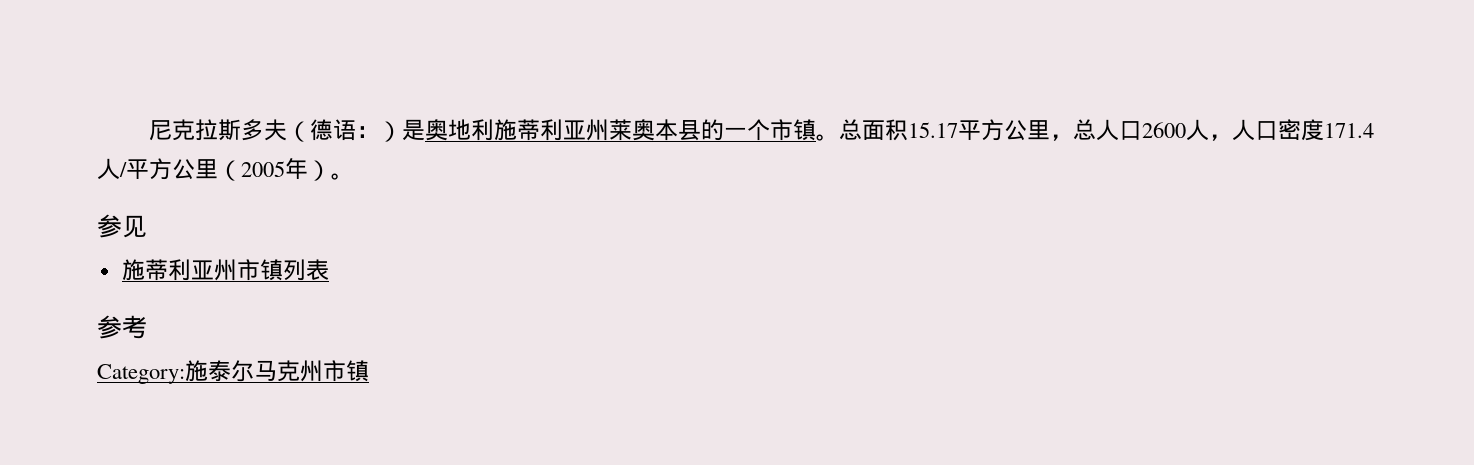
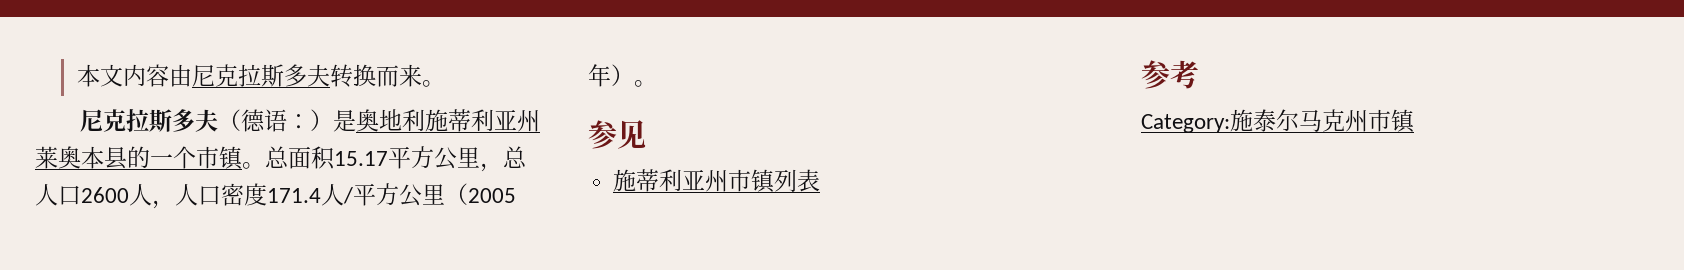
(149, 130) none -> [77,64,446,88] 本文内容由尼克拉斯多夫转换而来。 //

